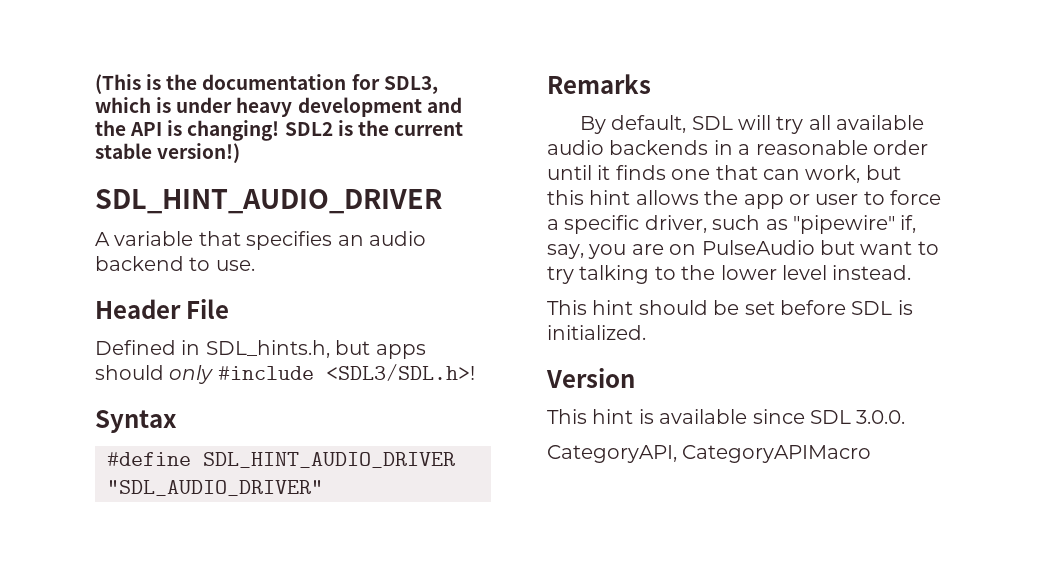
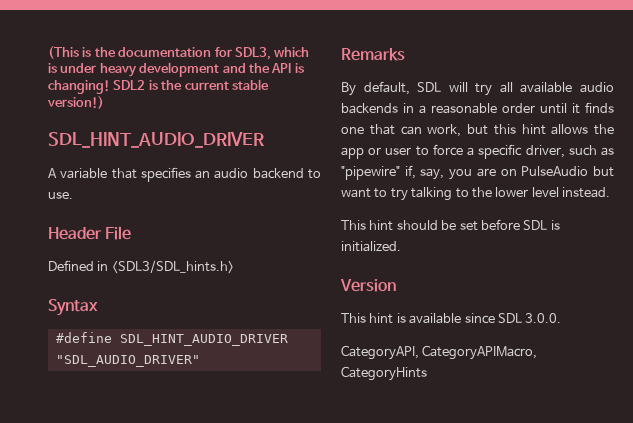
[205,340,426,359] [95,364,475,384] SDL_hints.h, but apps should only #include <SDL3/SDL.h>! -> [111,260,234,274] <SDL3/SDL_hints.h>
[682,445,872,463] CategoryAPIMacro -> [422,345,538,360] [341,366,427,381] CategoryAPIMacro, CategoryHints

